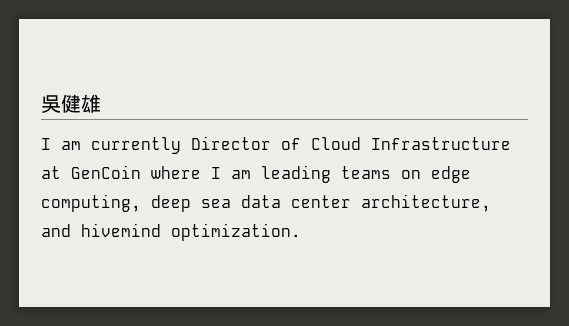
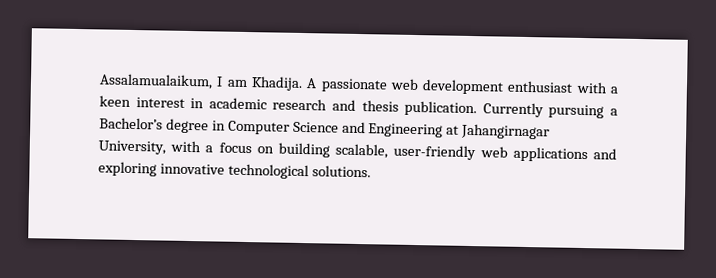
[41,94,101,113] [41,136,511,154] [41,165,471,183] [41,194,491,212] [41,223,301,241] 吳健雄 // I am currently Director of Cloud Infrastructure at GenCoin where I am leading teams on edge computing, deep sea data center architecture, and hivemind optimization. -> [99,73,618,95] [99,95,619,119] [99,117,551,140] [98,140,617,163] [98,161,371,180] Assalamualaikum, I am Khadija. A passionate web development enthusiast with a keen interest in academic research and thesis publication. Currently pursuing a Bachelor’s degree in Computer Science and Engineering at Jahangirnagar University, with a focus on building scalable, user-friendly web applications and exploring innovative technological solutions.

